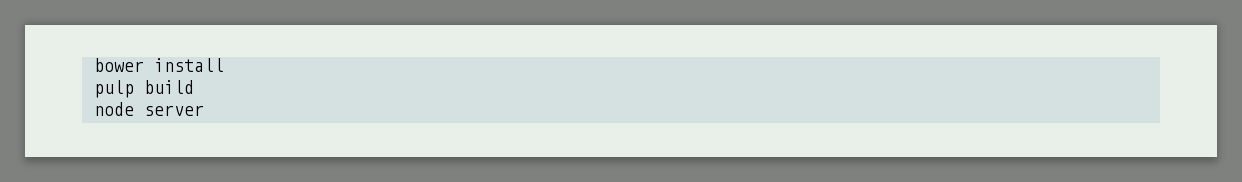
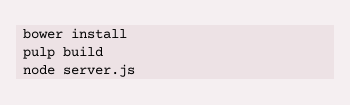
[144,105,205,116] server -> [62,64,135,77] server.js

